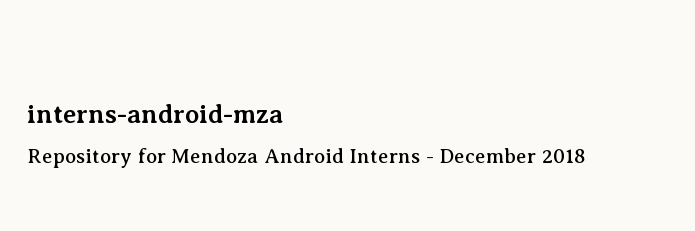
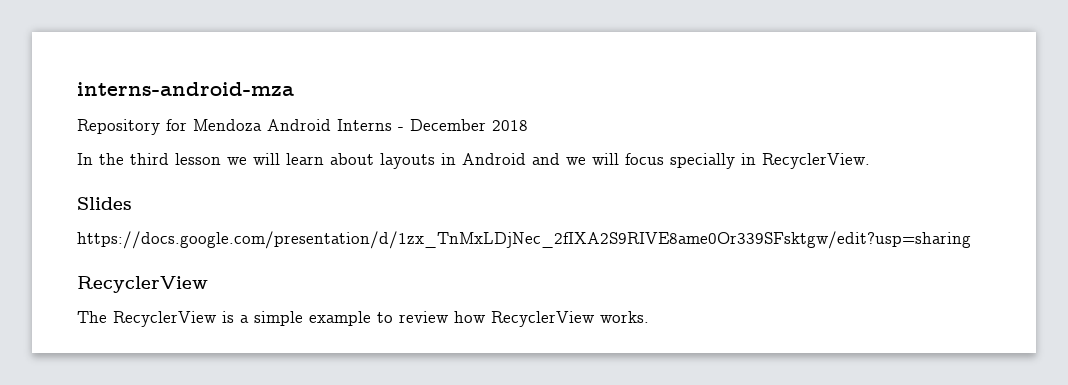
(586, 156) none -> [77,153,870,169] [77,197,132,210] [77,231,971,249] [77,276,208,293] [77,311,649,327] // In the third lesson we will learn about layouts in Android and we will focus specially in RecyclerView. // Slides // https://docs.google.com/presentation/d/1zx_TnMxLDjNec_2fIXA2S9RIVE8ame0Or339SFsktgw/edit?usp=sharing // RecyclerView // The RecyclerView is a simple example to review how RecyclerView works.

